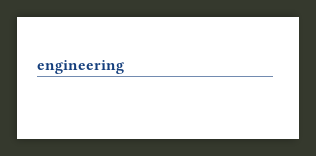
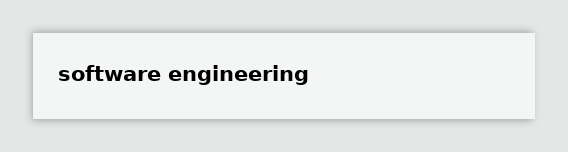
(37, 67) none -> [58,65,161,81] software

